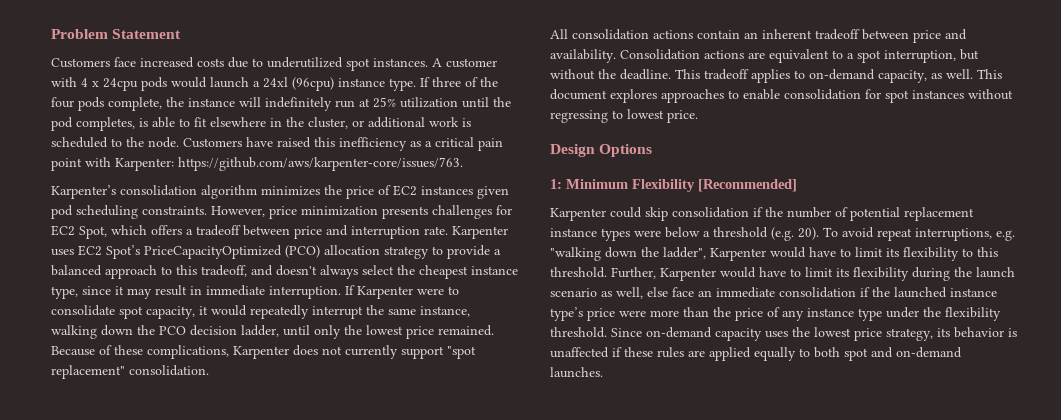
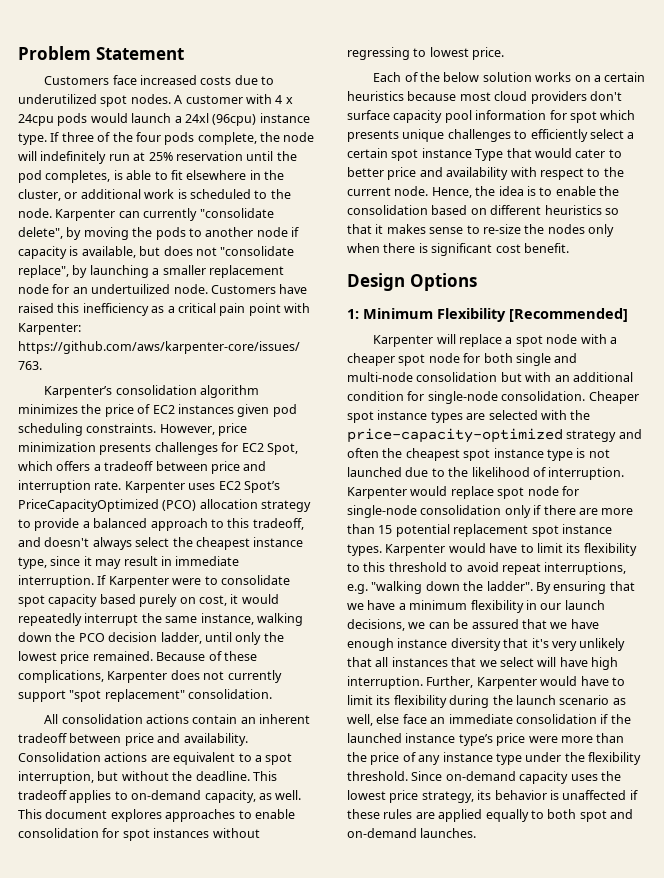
[373,58,428,67] instances. -> [130,94,171,104] nodes.
[188,98,235,107] instance -> [283,132,315,142] node
[400,97,458,108] utilization -> [175,151,243,161] reservation
(179, 142) none -> [55,208,274,221] [18,227,299,240] [18,246,295,259] [18,265,284,278] [18,284,208,294] Karpenter can currently "consolidate delete", by moving the pods to another node if capacity is available, but does not "consolidate replace", by launching a smaller replacement node for an undertuilized node.
[146,306,195,319] capacity, -> [48,594,227,607] capacity based purely on cost,
(698, 116) none -> [373,72,646,82] [347,91,622,104] [347,110,636,123] [347,129,635,142] [347,148,622,161] [347,167,624,180] [347,186,619,198] [347,205,619,215] [347,224,614,237] [347,243,569,256] // Each of the below solution works on a certain heuristics because most cloud providers don't surface capacity pool information for spot which presents unique challenges to efficiently select a certain spot instance Type that would cater to better price and availability with respect to the current node. Hence, the idea is to enable the consolidation based on different heuristics so that it makes sense to re-size the nodes only when there is significant cost benefit.
[610,207,974,221] [550,227,1015,241] [550,247,706,261] could skip consolidation if the number of potential replacement instance types were below a threshold (e.g. 20). To avoid repeat interruptions, e.g. "walking down the ladder", -> [436,334,617,347] [347,353,578,366] [347,372,633,382] [347,391,639,404] [347,410,591,423] [347,428,642,443] [347,448,610,461] [347,467,625,480] [347,486,579,499] [347,505,634,518] [347,524,612,537] [347,544,382,556] will replace a spot node with a cheaper spot node for both single and multi-node consolidation but with an additional condition for single-node consolidation. Cheaper spot instance types are selected with the price-capacity-optimized strategy and often the cheapest spot instance type is not launched due to the likelihood of interruption. Karpenter would replace spot node for single-node consolidation only if there are more than 15 potential replacement spot instance types.
[550,267,607,278] threshold. -> [388,562,627,575] [347,581,635,594] [347,600,605,613] [347,619,599,631] [347,638,626,651] [347,657,618,670] [347,676,423,689] threshold to avoid repeat interruptions, e.g. "walking down the ladder". By ensuring that we have a minimum flexibility in our launch decisions, we can be assured that we have enough instance diversity that it's very unlikely that all instances that we select will have high interruption.

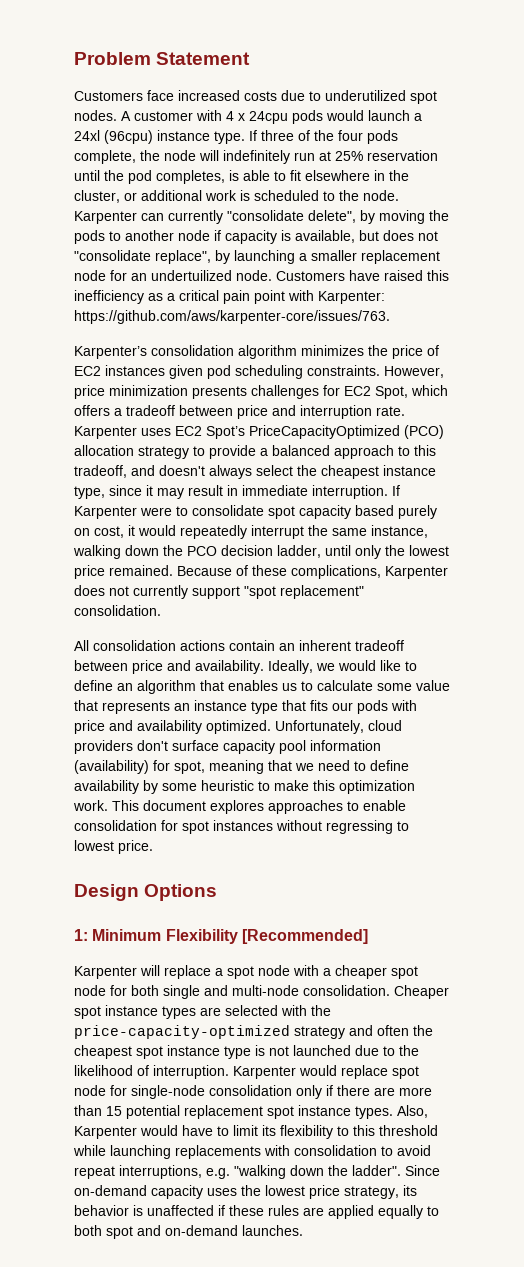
[18,752,293,765] [18,771,277,784] [18,790,302,803] Consolidation actions are equivalent to a spot interruption, but without the deadline. This tradeoff applies to on-demand capacity, as well. -> [268,660,417,674] [74,680,450,694] [74,700,417,714] [74,720,402,734] [74,740,381,754] [74,760,409,774] [74,780,415,794] [73,800,108,811] Ideally, we would like to define an algorithm that enables us to calculate some value that represents an instance type that fits our pods with price and availability optimized. Unfortunately, cloud providers don't surface capacity pool information (availability) for spot, meaning that we need to define availability by some heuristic to make this optimization work.
[373,72,646,82] [347,91,622,104] [347,110,636,123] [347,129,635,142] [347,148,622,161] [347,167,624,180] [347,186,619,198] [347,205,619,215] [347,224,614,237] [347,243,569,256] // Each of the below solution works on a certain heuristics because most cloud providers don't surface capacity pool information for spot which presents unique challenges to efficiently select a certain spot instance Type that would cater to better price and availability with respect to the current node. Hence, the idea is to enable the consolidation based on different heuristics so that it makes sense to re-size the nodes only when there is significant cost benefit. -> (153, 847) none
[416,372,633,382] [347,391,498,404] consolidation but with an additional condition for single-node -> (299, 990) none
(382, 550) none -> [397,1105,428,1118] Also,
(447, 567) none -> [73,1145,377,1159] while launching replacements with consolidation
[535,581,635,594] [347,600,605,613] [347,619,599,631] [347,638,626,651] [347,657,618,670] [347,676,625,689] [347,695,626,708] [347,714,631,726] [347,733,625,746] [347,752,641,765] [347,771,408,781] By ensuring that we have a minimum flexibility in our launch decisions, we can be assured that we have enough instance diversity that it's very unlikely that all instances that we select will have high interruption. Further, Karpenter would have to limit its flexibility during the launch scenario as well, else face an immediate consolidation if the launched instance type’s price were more than the price of any instance type under the flexibility threshold. -> (401, 1170) none

